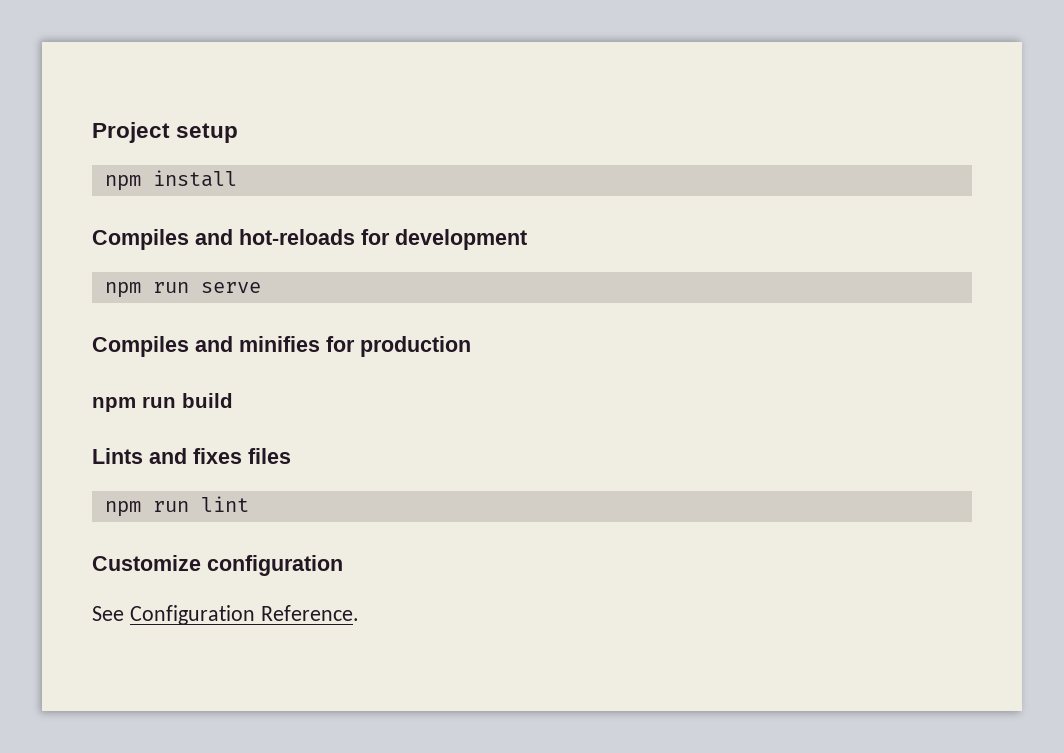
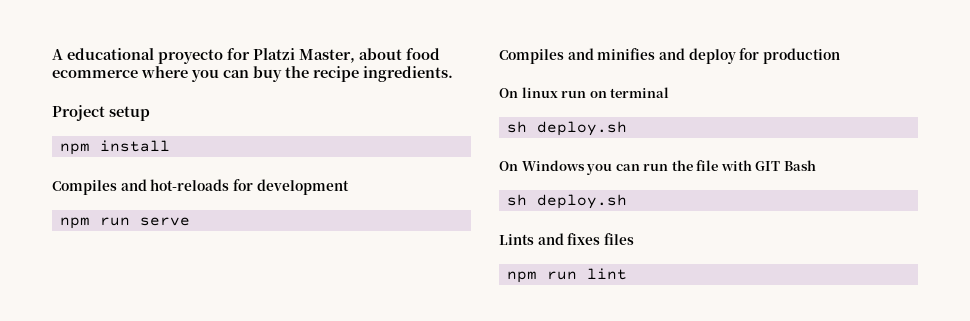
(92, 132) none -> [52,48,440,64] [52,66,453,82] A educational proyecto for Platzi Master, about food ecommerce where you can buy the recipe ingredients. //
(320, 344) none -> [658,48,736,64] and deploy
[92,393,233,412] npm run build -> [499,87,670,98] [506,121,627,136] [499,160,816,175] [506,194,627,209] On linux run on terminal // sh deploy.sh // On Windows you can run the file with GIT Bash // sh deploy.sh
[92,555,343,576] [92,605,359,625] // Customize configuration // See Configuration Reference. -> (627, 274) none

